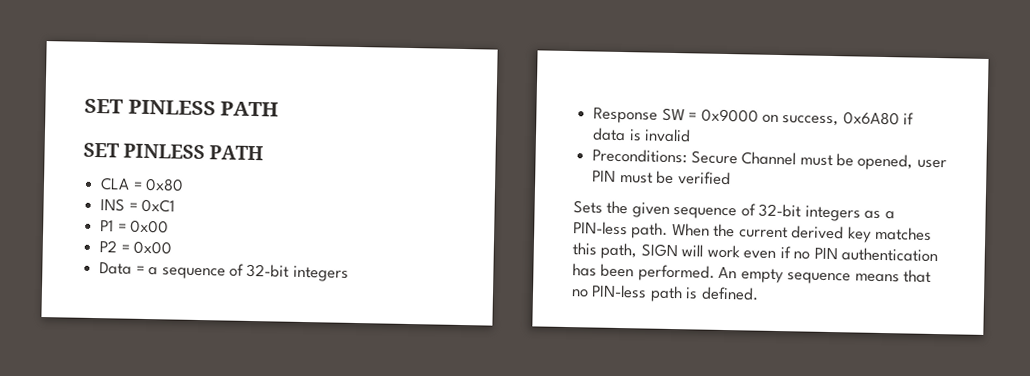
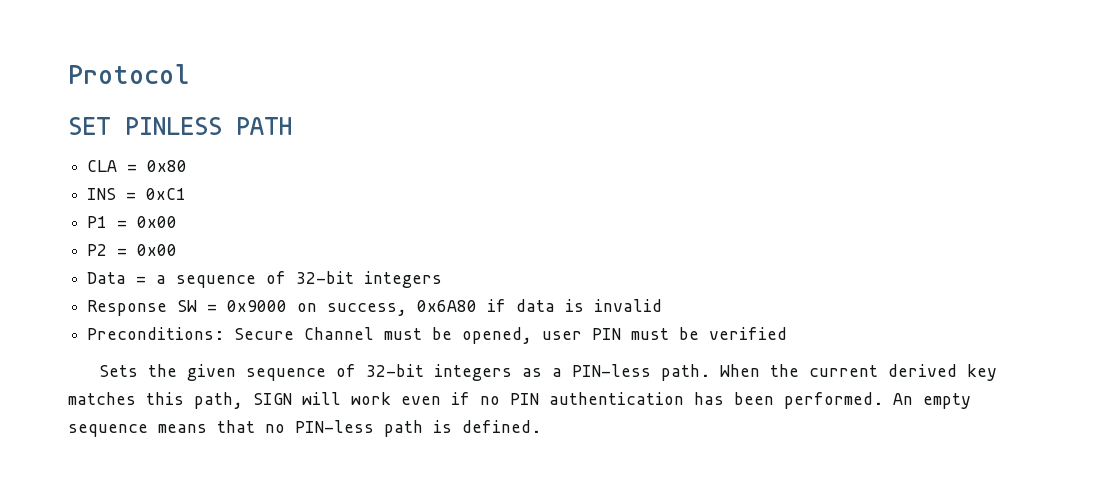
[84,98,280,117] SET PINLESS PATH -> [68,64,190,84] Protocol

